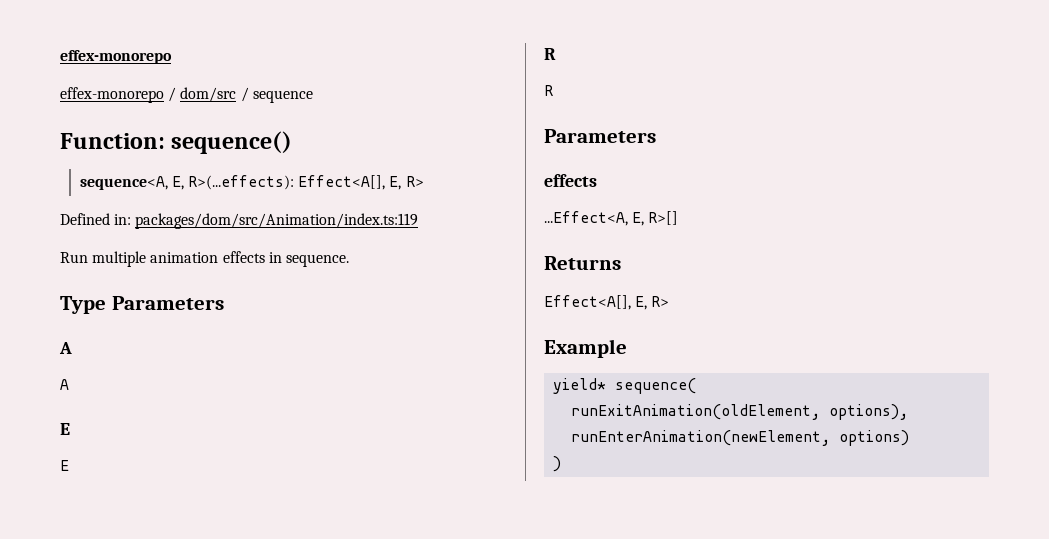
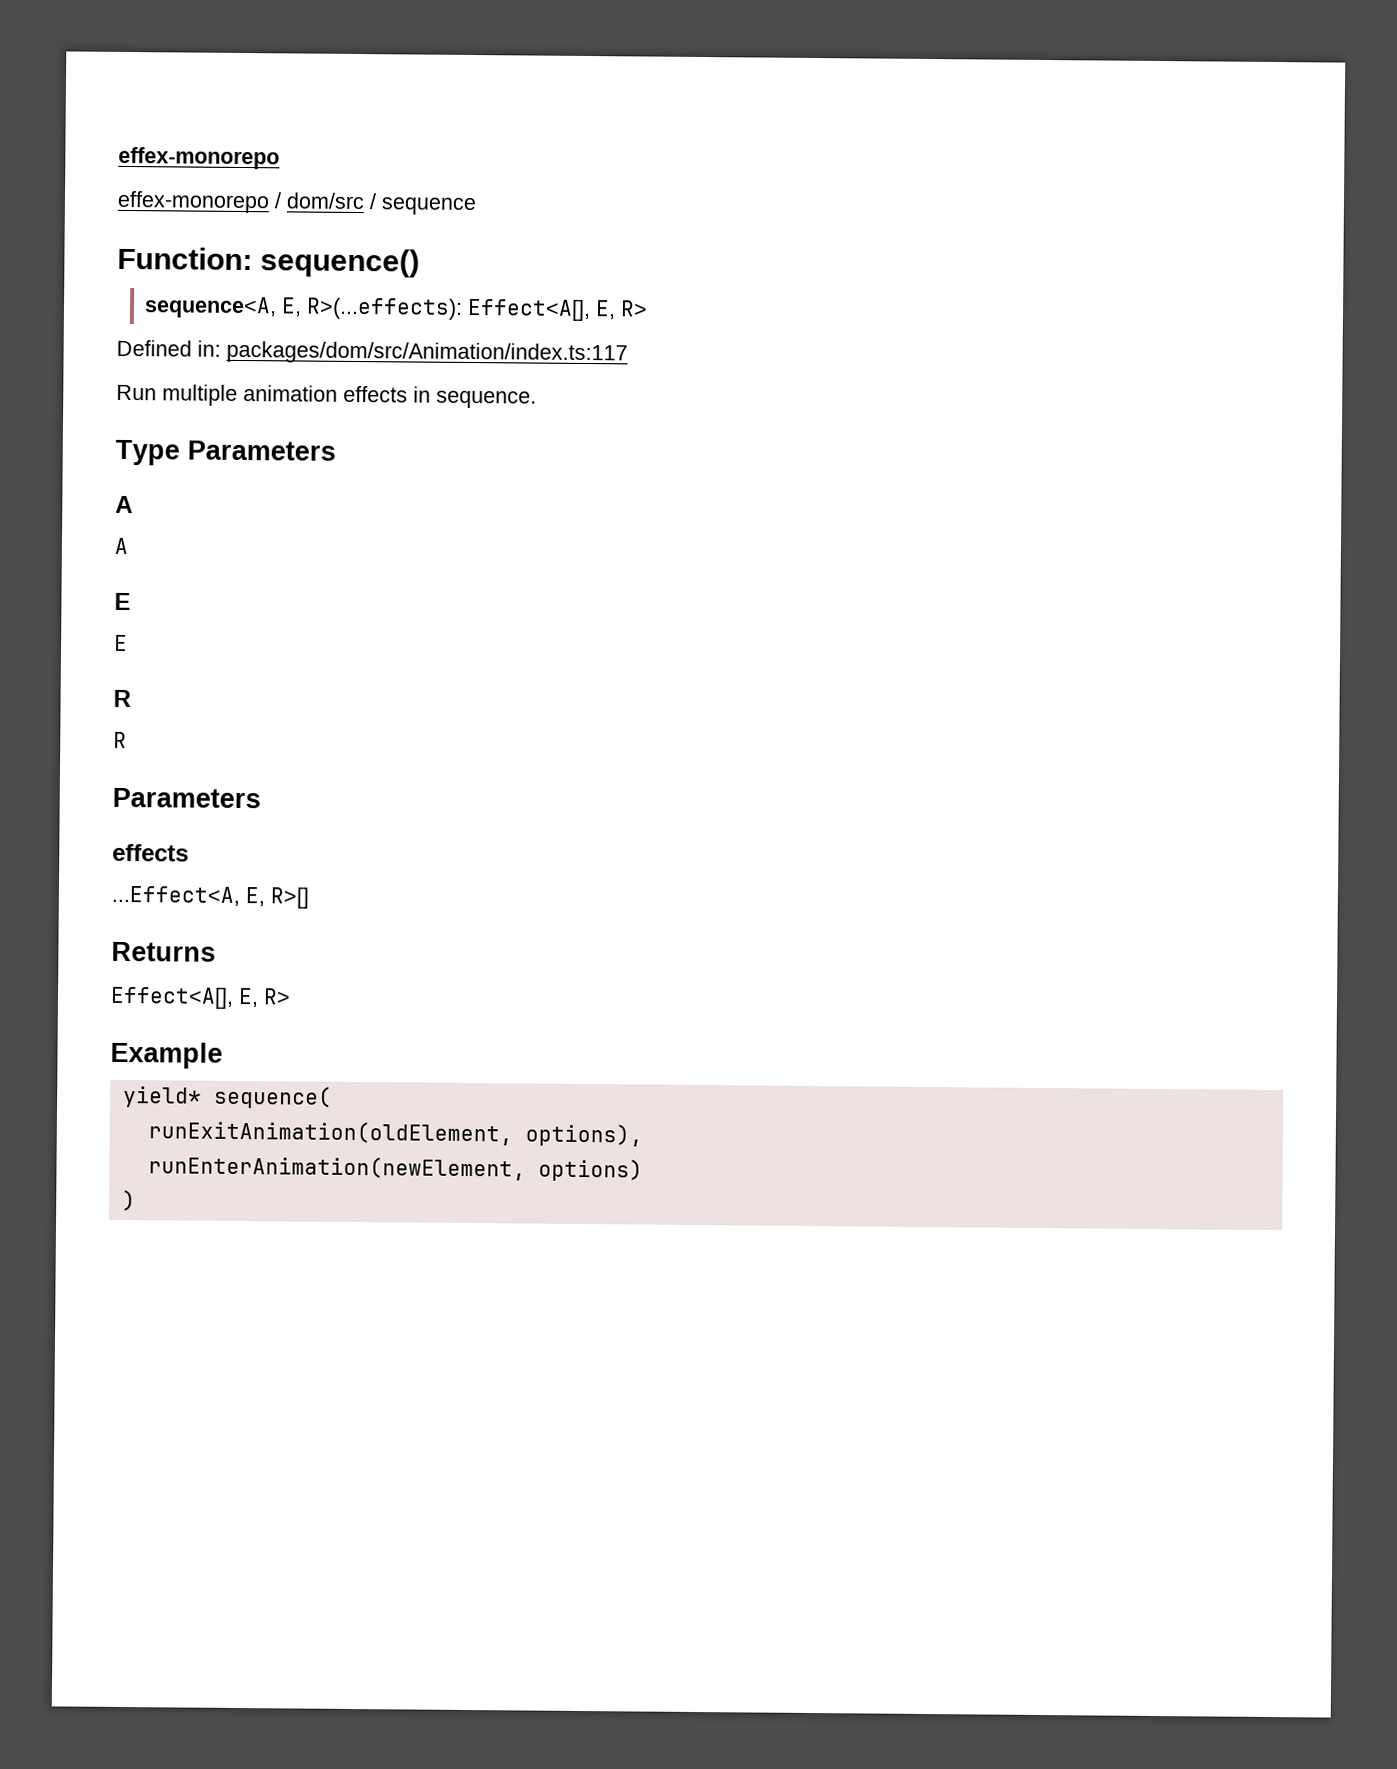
[135,213,419,229] packages/dom/src/Animation/index.ts:119 -> [226,340,628,366] packages/dom/src/Animation/index.ts:117

